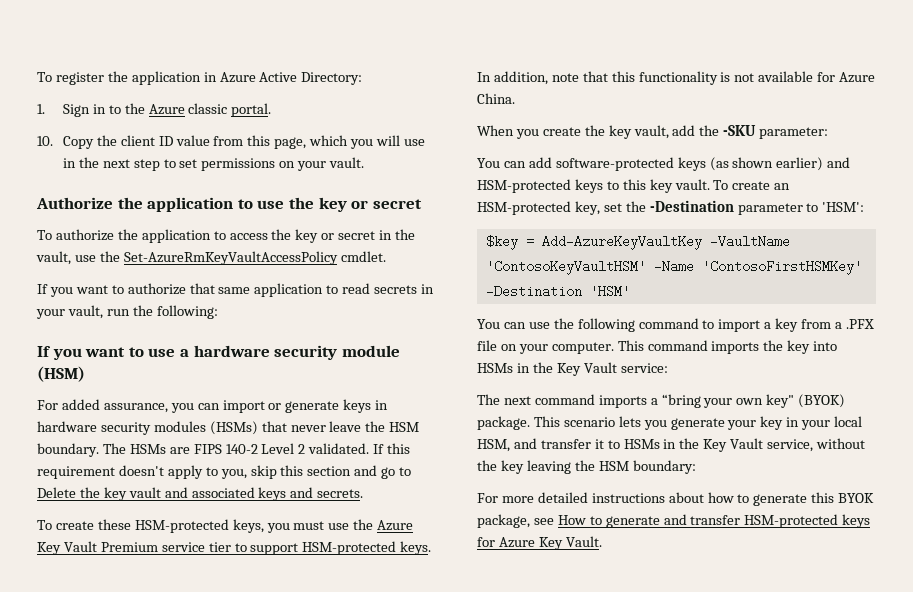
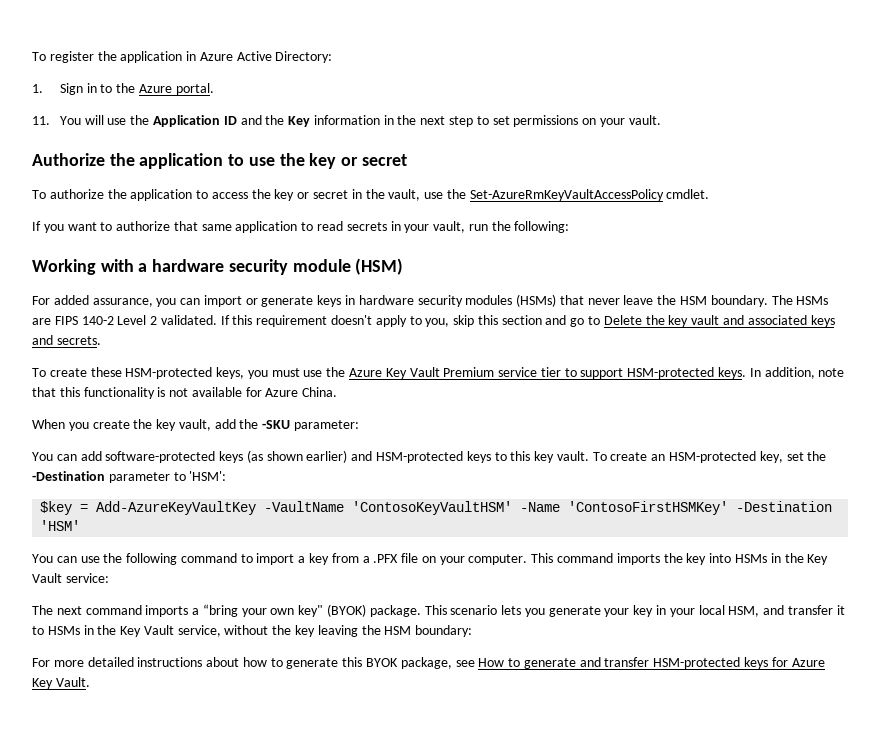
[188,103,228,114] classic -> (172, 88) none
[37,135,425,149] 10. Copy the client ID value from this page, which you will use -> [32,115,380,127] 11. You will use the Application ID and the Key information
[37,346,176,360] If you want to use -> [32,259,134,275] Working with

